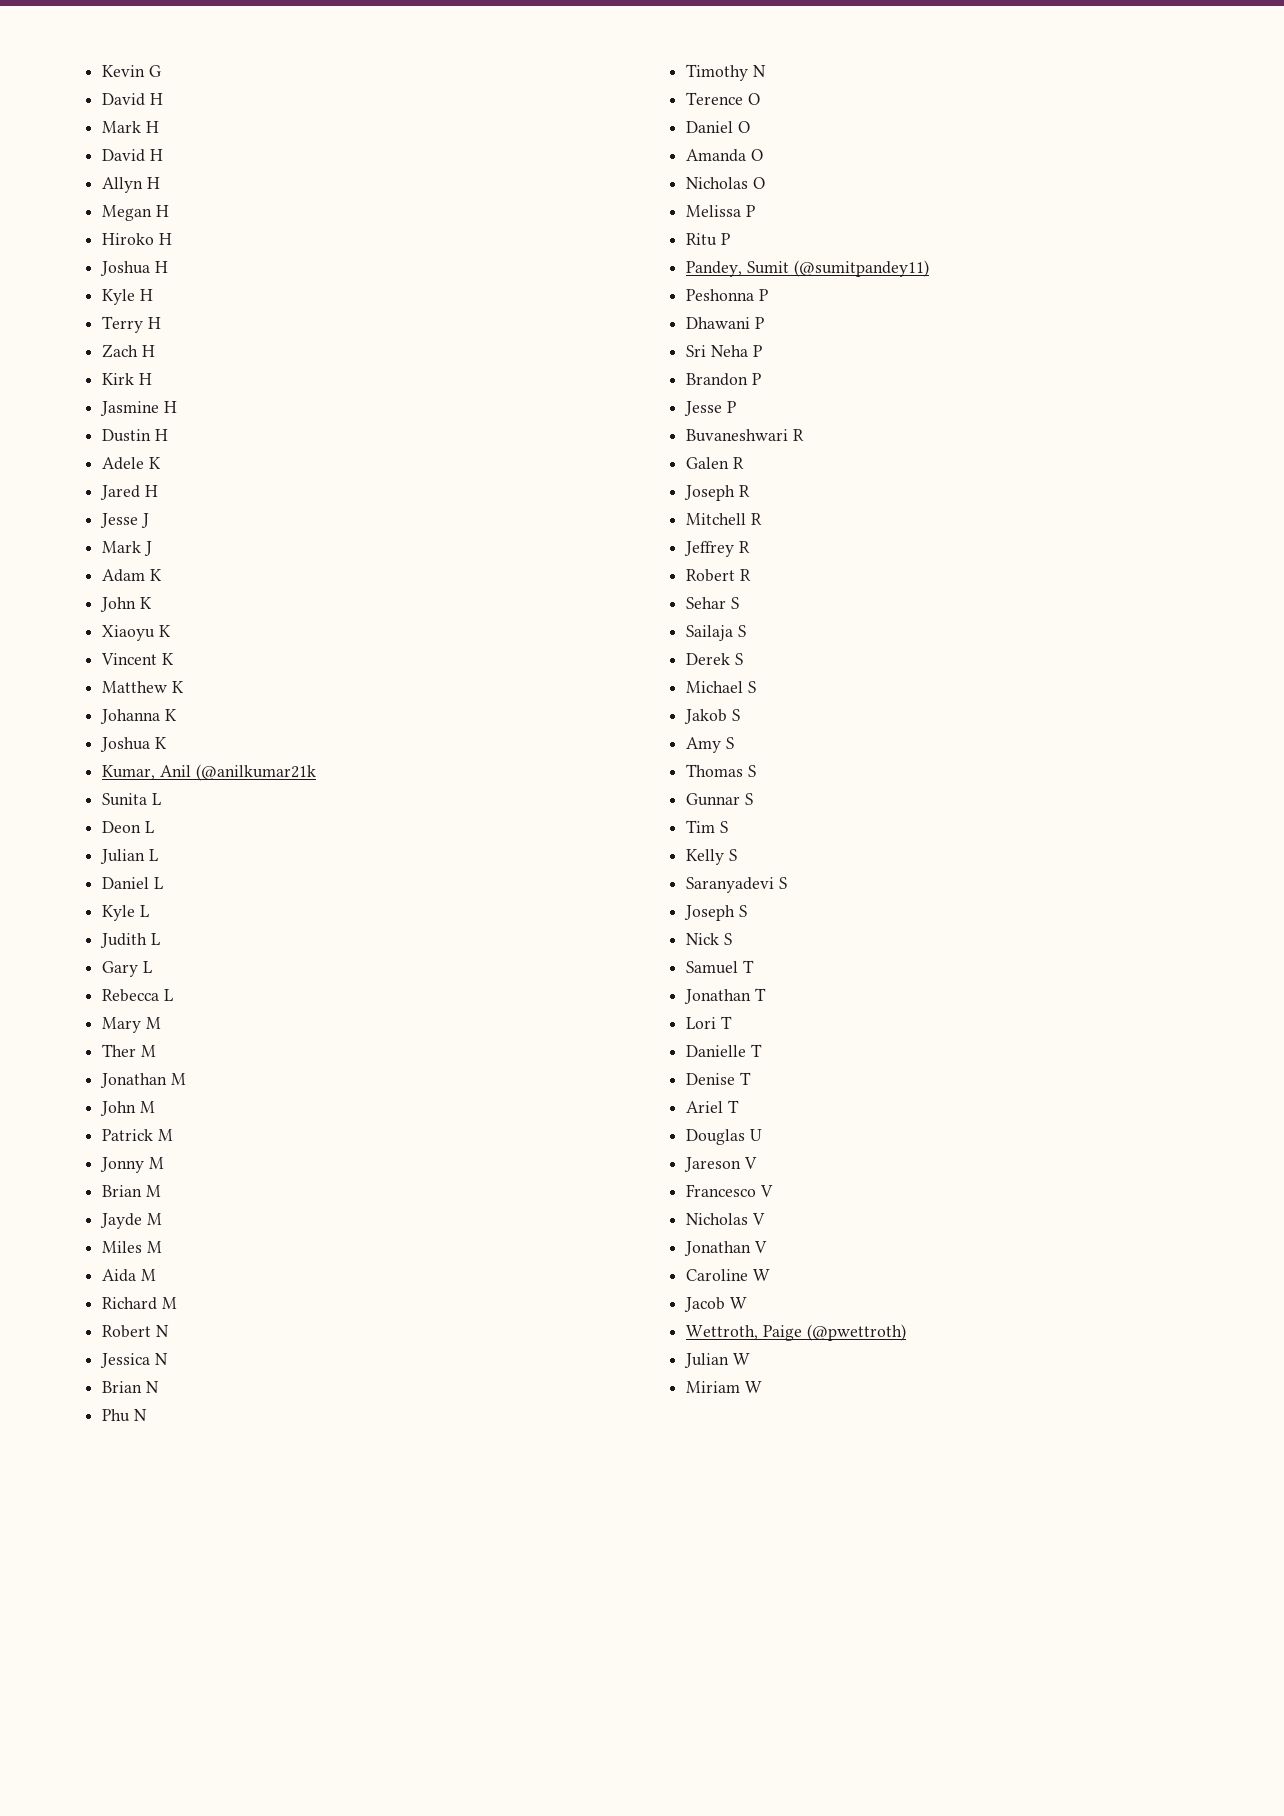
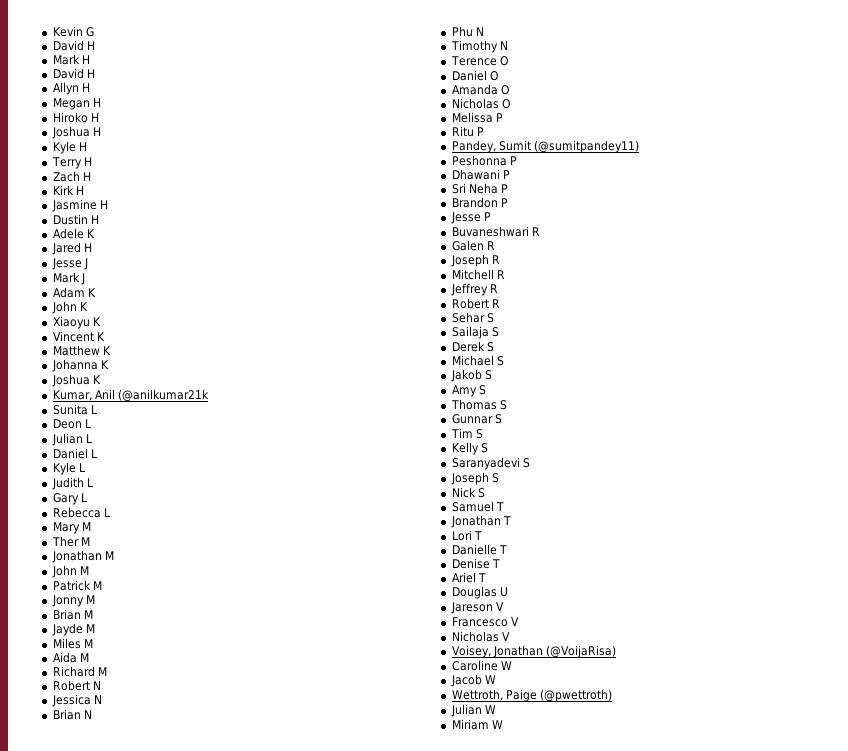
[684,1241,767,1256] Jonathan V -> [451,645,616,658] Voisey, Jonathan (@VoijaRisa)

